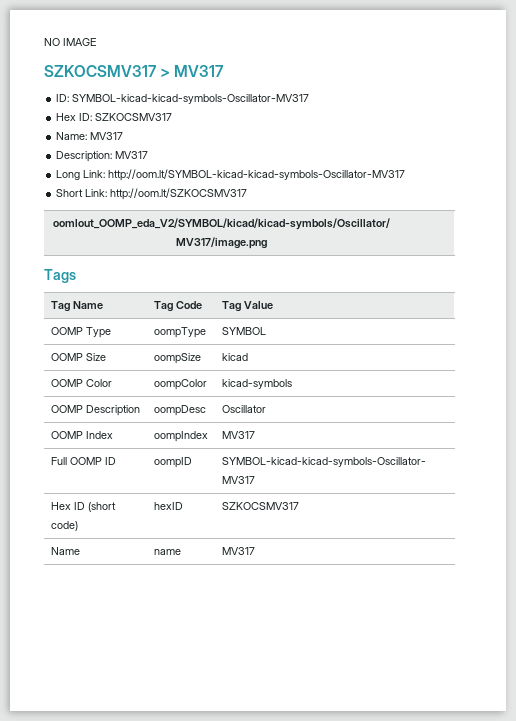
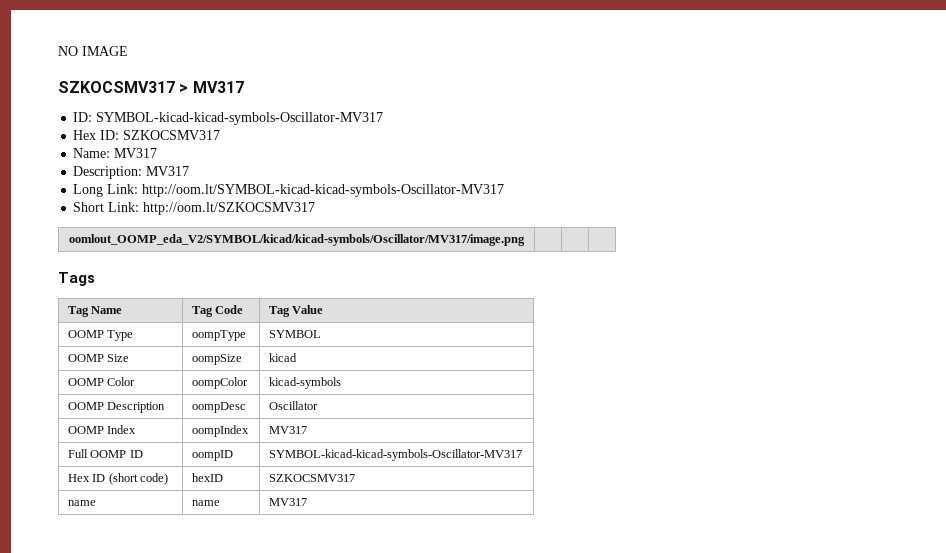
[50,547,80,555] Name -> [68,500,97,506] name

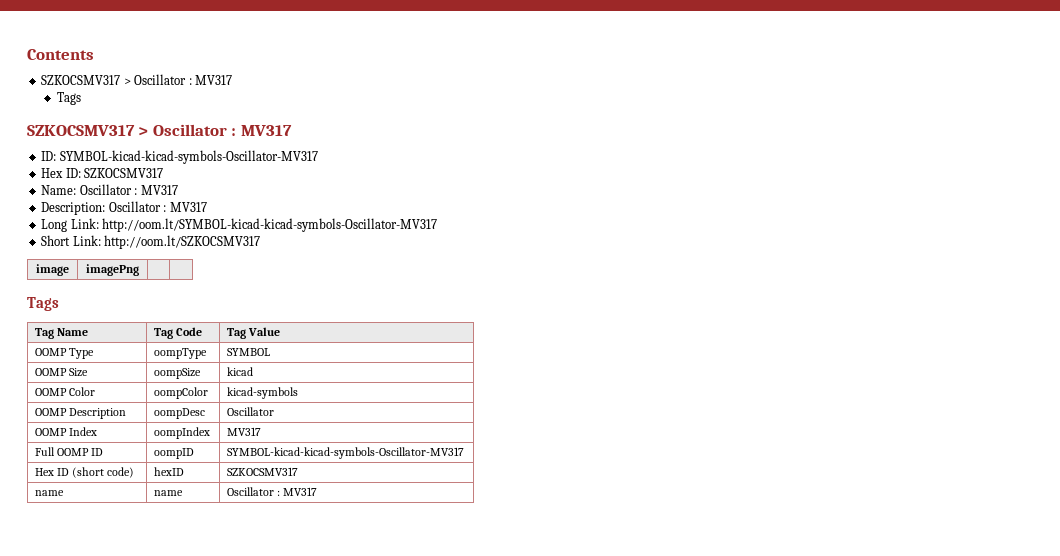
[58,46,128,56] [58,81,189,93] NO IMAGE // SZKOCSMV317 > -> [27,49,94,60] [41,74,233,85] [56,92,81,105] [27,124,237,136] Contents // SZKOCSMV317 > Oscillator : MV317 // Tags // SZKOCSMV317 > Oscillator :
(111, 153) none -> [79,184,138,195] Oscillator :
(143, 172) none -> [108,201,167,212] Oscillator :
[68,234,525,246] oomlout_OOMP_eda_V2/SYMBOL/kicad/kicad-symbols/Oscillator/MV317/image.png | -> [36,264,69,276] [86,264,139,276] image | imagePng
(221, 503) none -> [227,487,281,496] Oscillator :

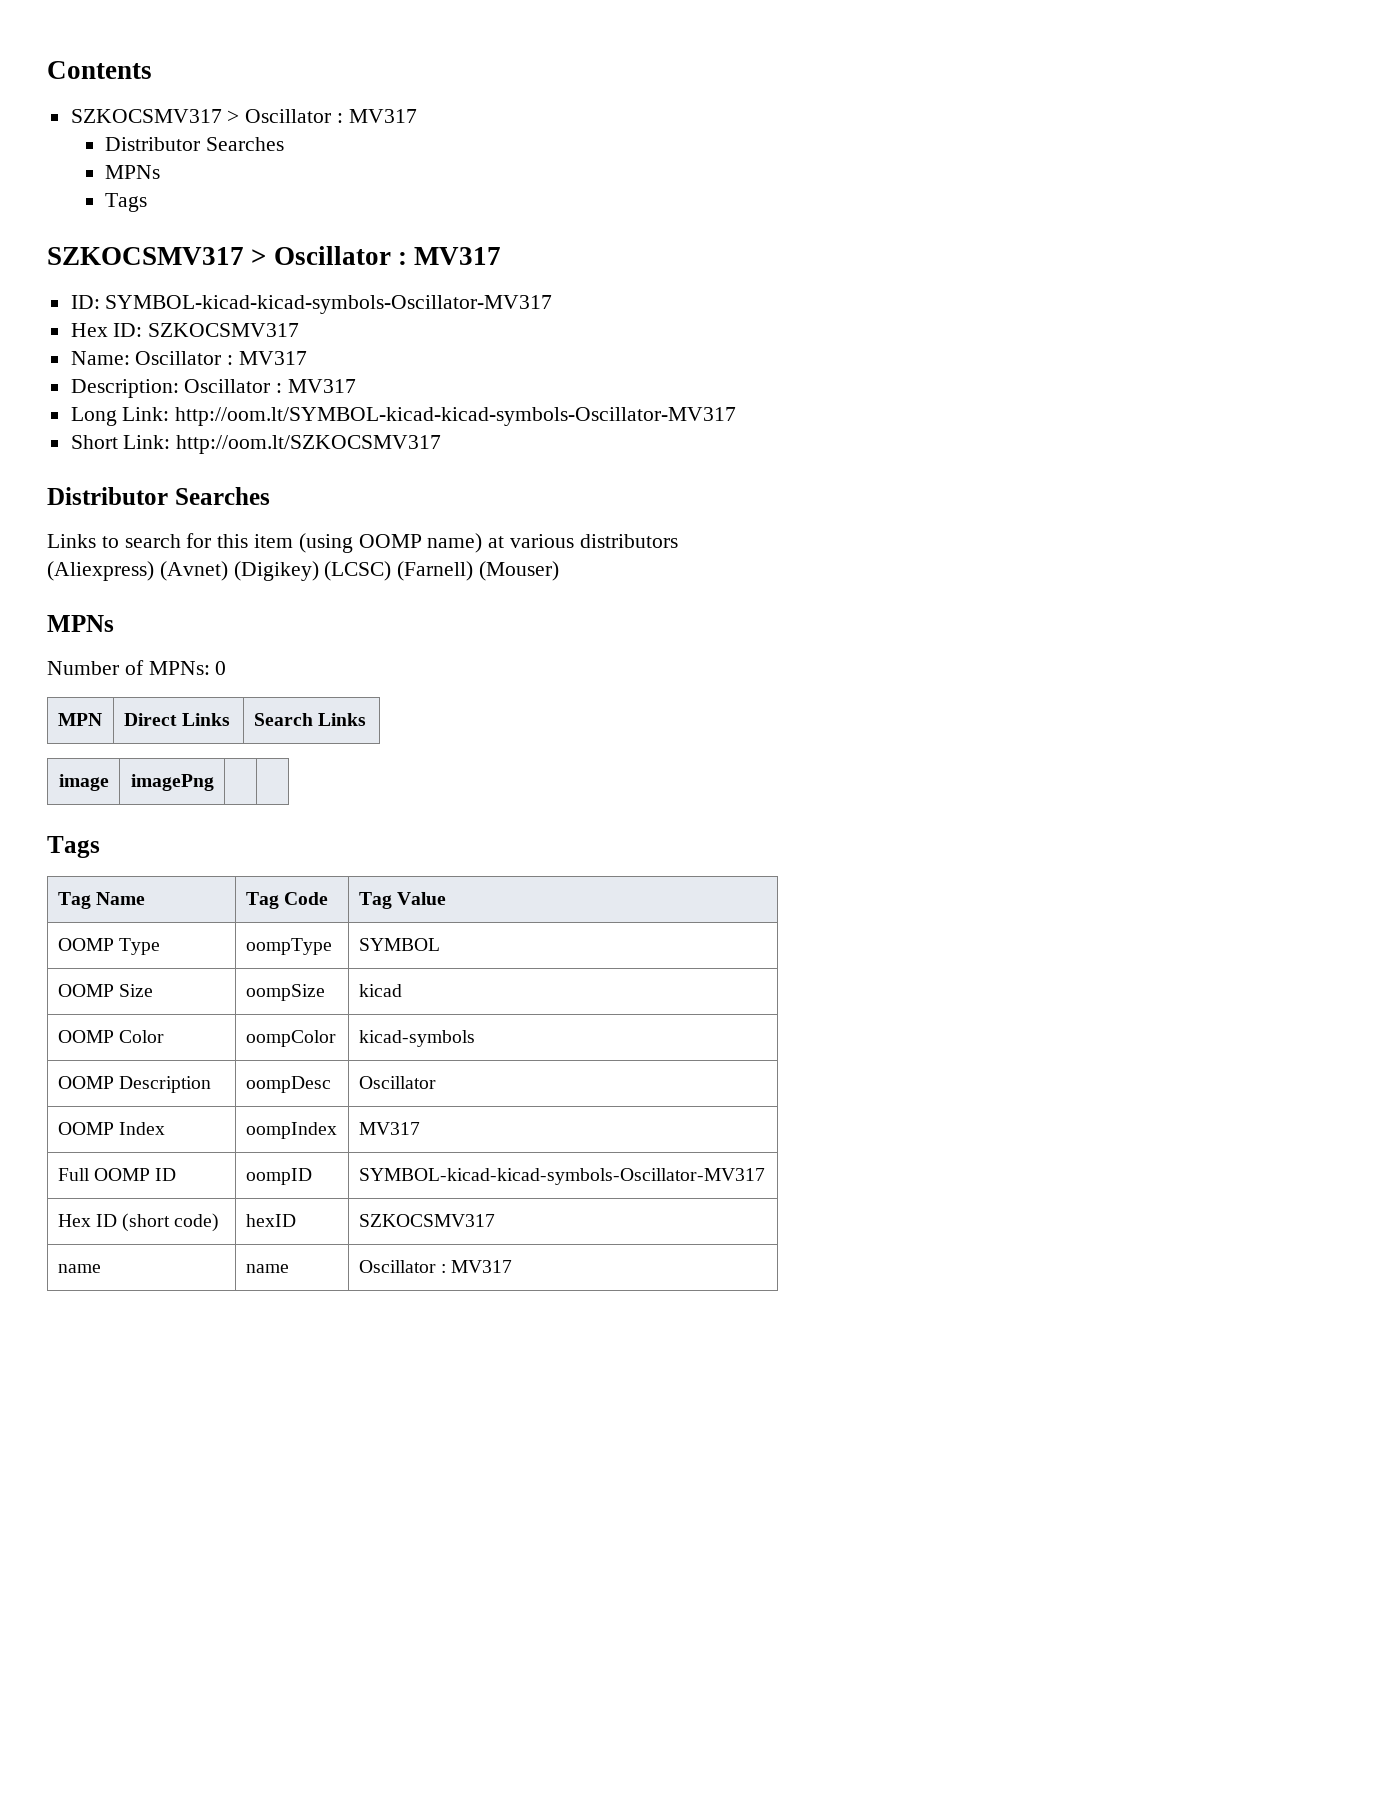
(233, 80) none -> [105,137,285,151] [105,165,161,179] // Distributor Searches // MPNs
(261, 242) none -> [47,487,270,505] [47,533,678,553] [47,561,560,581] [47,615,114,632] [47,660,227,675] [57,713,102,726] [123,713,230,726] [253,713,366,726] // Distributor Searches // Links to search for this item (using OOMP name) at various distributors // (Aliexpress) (Avnet) (Digikey) (LCSC) (Farnell) (Mouser) // MPNs // Number of MPNs: 0 // MPN | Direct Links | Search Links

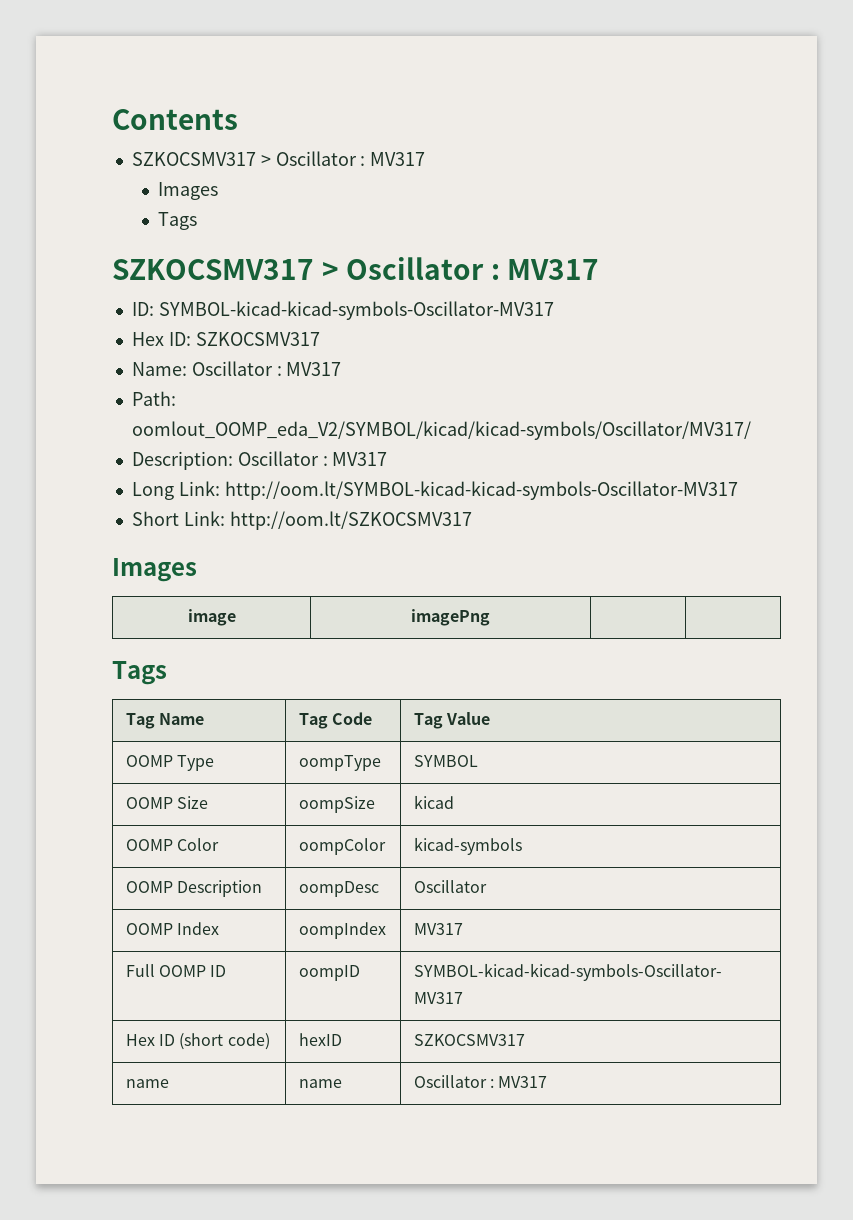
[105,137,285,151] [105,165,161,179] Distributor Searches // MPNs -> [158,182,219,200] Images
(308, 358) none -> [131,391,176,406] [131,421,751,440] // Path: oomlout_OOMP_eda_V2/SYMBOL/kicad/kicad-symbols/Oscillator/MV317/
[47,487,270,505] [47,533,678,553] [47,561,560,581] [47,615,114,632] [47,660,227,675] [57,713,102,726] [123,713,230,726] [253,713,366,726] Distributor Searches // Links to search for this item (using OOMP name) at various distributors // (Aliexpress) (Avnet) (Digikey) (LCSC) (Farnell) (Mouser) // MPNs // Number of MPNs: 0 // MPN | Direct Links | Search Links -> [112,558,197,582] Images

